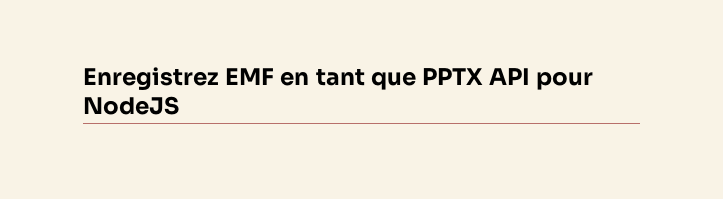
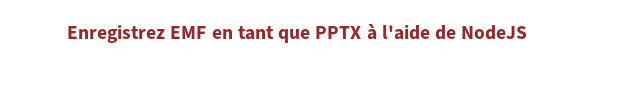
[489,68,594,90] API pour -> [366,24,457,40] à l'aide de

